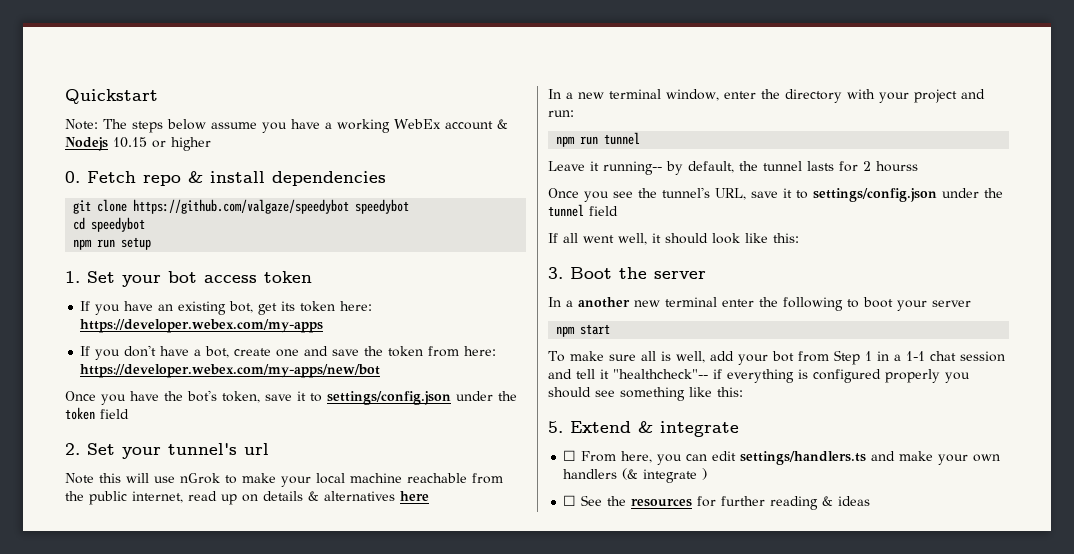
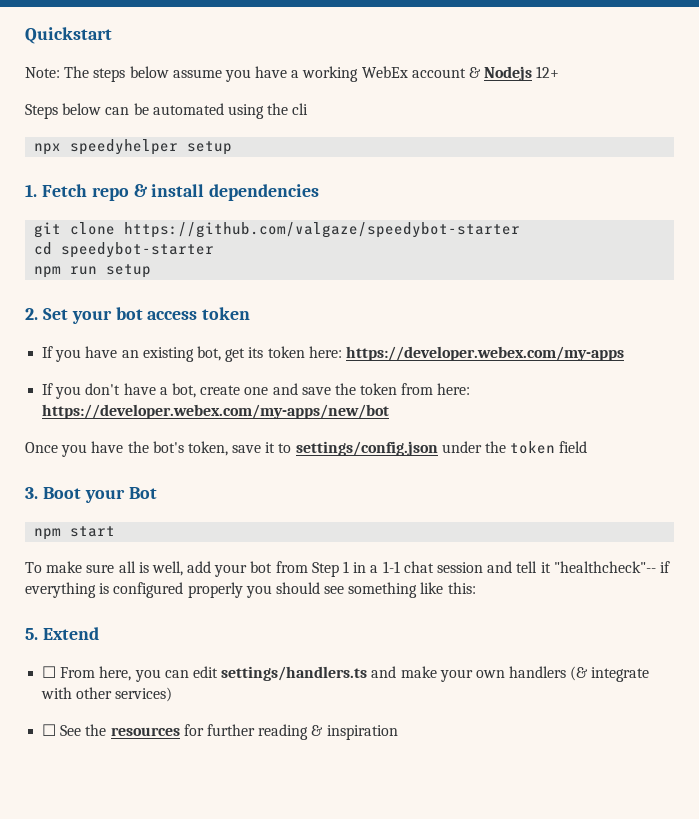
[113,137,211,151] [65,171,80,183] 10.15 or higher // 0. -> [536,66,560,78] [25,103,309,119] [34,139,233,155] [25,184,37,197] 12+ // Steps below can be automated using the cli // npx speedyhelper setup // 1.
[133,199,410,214] https://github.com/valgaze/speedybot speedybot -> [124,222,521,238] https://github.com/valgaze/speedybot-starter
[91,217,146,232] speedybot -> [61,242,215,258] speedybot-starter
[65,271,80,283] 1. -> [25,308,38,320] 2.
[65,443,269,459] [65,473,503,487] [65,491,429,505] [548,89,985,103] [548,110,574,117] [556,132,641,147] [548,161,918,175] [548,187,1003,202] [548,204,618,217] [548,233,799,245] [548,267,706,279] [548,297,971,311] 2. Set your tunnel's url // Note this will use nGrok to make your local machine reachable from the public internet, read up on details & alternatives here // In a new terminal window, enter the directory with your project and run: // npm run tunnel // Leave it running-- by default, the tunnel lasts for 2 hourss // Once you see the tunnel's URL, save it to settings/config.json under the tunnel field // If all went well, it should look like this: // 3. Boot the server // In a another new terminal enter the following to boot your server -> [25,487,157,503] 3. Boot your Bot
[638,421,739,437] & integrate -> (99, 633) none
[702,468,708,480] ) -> [41,687,173,702] with other services)
[838,496,871,506] ideas -> [326,725,398,740] inspiration

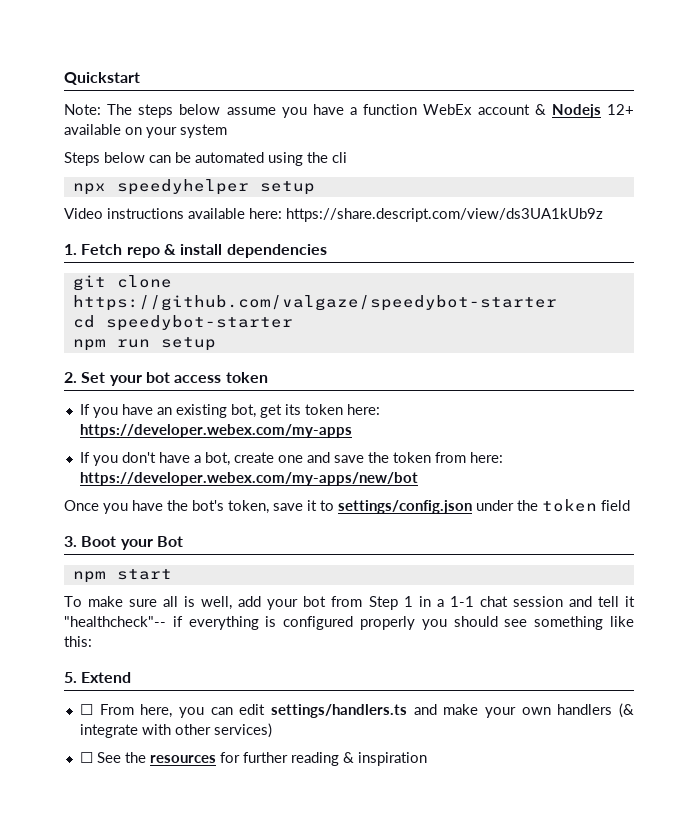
[302,66,359,82] working -> [363,104,418,115] function
(560, 72) none -> [64,124,227,138] available on your system
(233, 148) none -> [64,208,603,222] // Video instructions available here: https://share.descript.com/view/ds3UA1kUb9z

